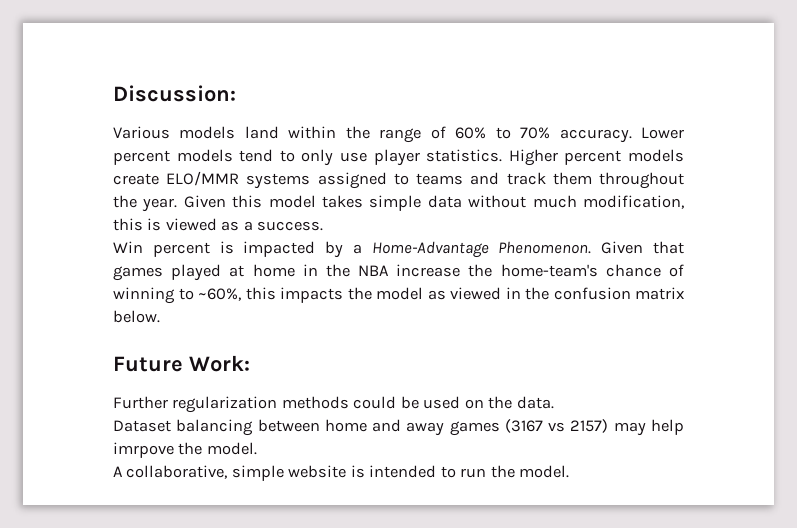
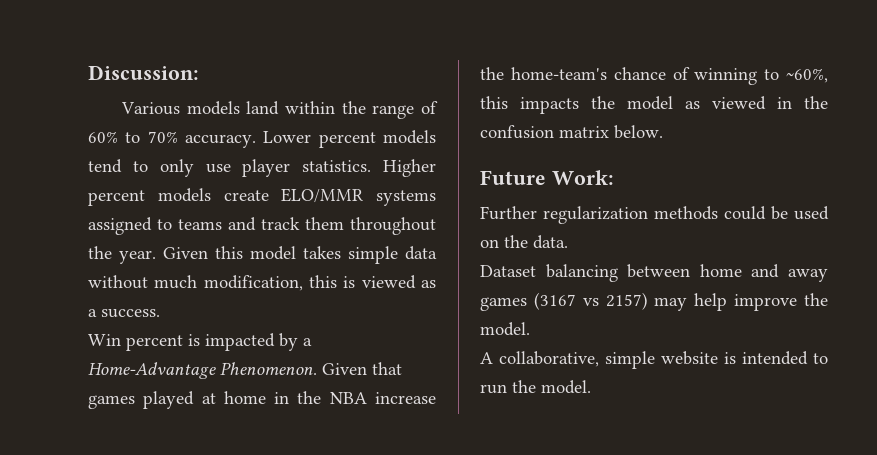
[113,442,174,458] imrpove -> [734,294,798,311] improve

